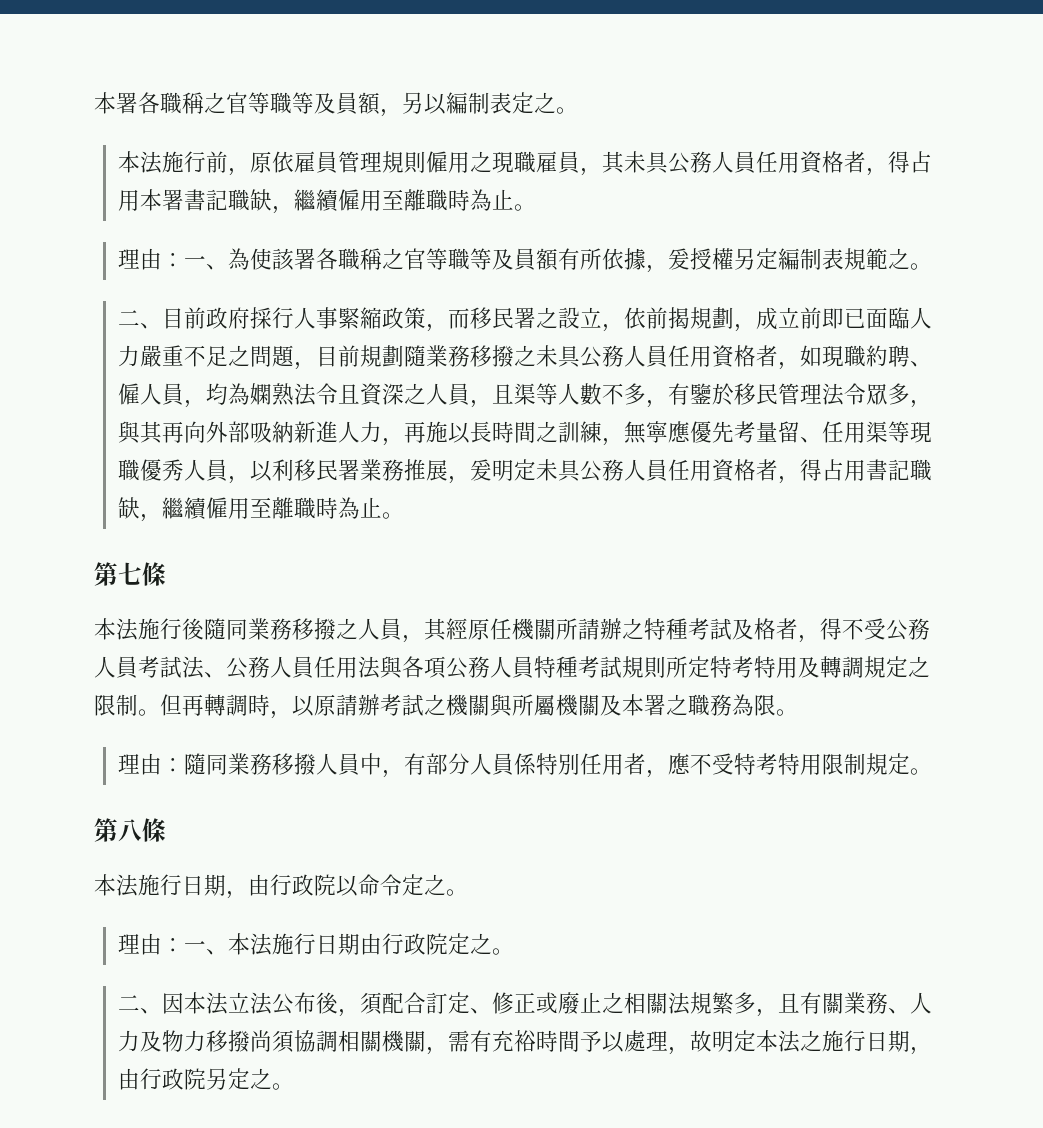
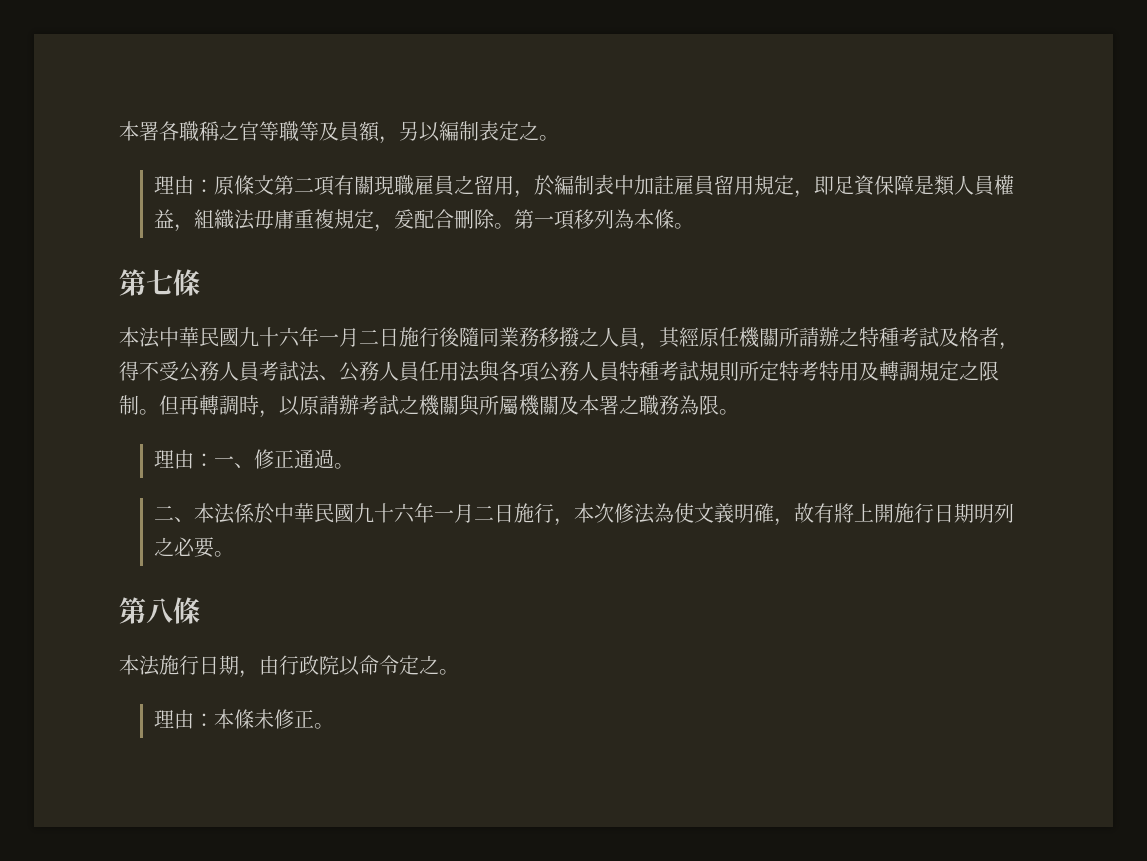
[118,151,933,176] [118,189,537,214] [118,248,933,273] [118,307,933,332] [118,345,933,370] [118,383,933,408] [118,421,933,446] [118,459,933,484] [118,497,405,522] [94,562,166,586] [94,618,138,641] 本法施行前，原依雇員管理規則僱用之現職雇員，其未具公務人員任用資格者，得占用本署書記職缺，繼續僱用至離職時為止。 // 理由：一、為使該署各職稱之官等職等及員額有所依據，爰授權另定編制表規範之。 // 二、目前政府採行人事緊縮政策，而移民署之設立，依前揭規劃，成立前即已面臨人力嚴重不足之問題，目前規劃隨業務移撥之未具公務人員任用資格者，如現職約聘、僱人員，均為嫻熟法令且資深之人員，且渠等人數不多，有鑒於移民管理法令眾多，與其再向外部吸納新進人力，再施以長時間之訓練，無寧應優先考量留、任用渠等現職優秀人員，以利移民署業務推展，爰明定未具公務人員任用資格者，得占用書記職缺，繼續僱用至離職時為止。 // 第七條 // 本法 -> [153,175,1014,198] [153,209,694,232] [119,269,200,296] [119,327,399,348] 理由：原條文第二項有關現職雇員之留用，於編制表中加註雇員留用規定，即足資保障是類人員權益，組織法毋庸重複規定，爰配合刪除。第一項移列為本條。 // 第七條 // 本法中華民國九十六年一月二日
[184,753,911,778] 隨同業務移撥人員中，有部分人員係特別任用者，應不受特考特用限制規定 -> [213,449,354,469] [153,503,1014,526] [153,537,214,558] 一、修正通過。 // 二、本法係於中華民國九十六年一月二日施行，本次修法為使文義明確，故有將上開施行日期明列之必要
[184,933,515,956] [118,992,933,1017] [118,1030,933,1055] [118,1068,273,1090] 一、本法施行日期由行政院定之。 // 二、因本法立法公布後，須配合訂定、修正或廢止之相關法規繁多，且有關業務、人力及物力移撥尚須協調相關機關，需有充裕時間予以處理，故明定本法之施行日期，由行政院另定之 -> [213,709,314,729] 本條未修正

